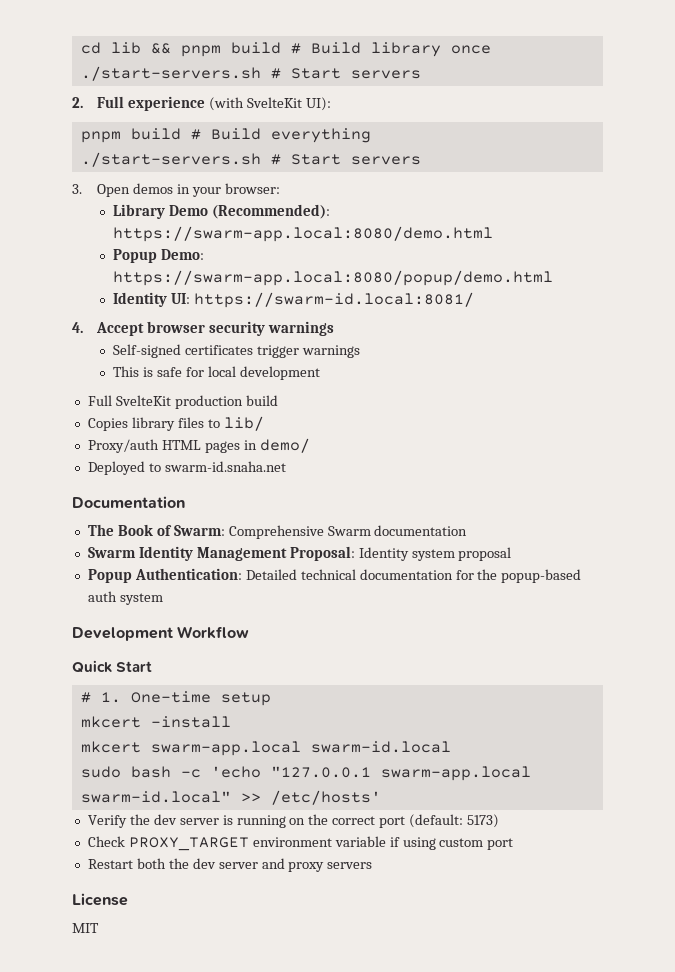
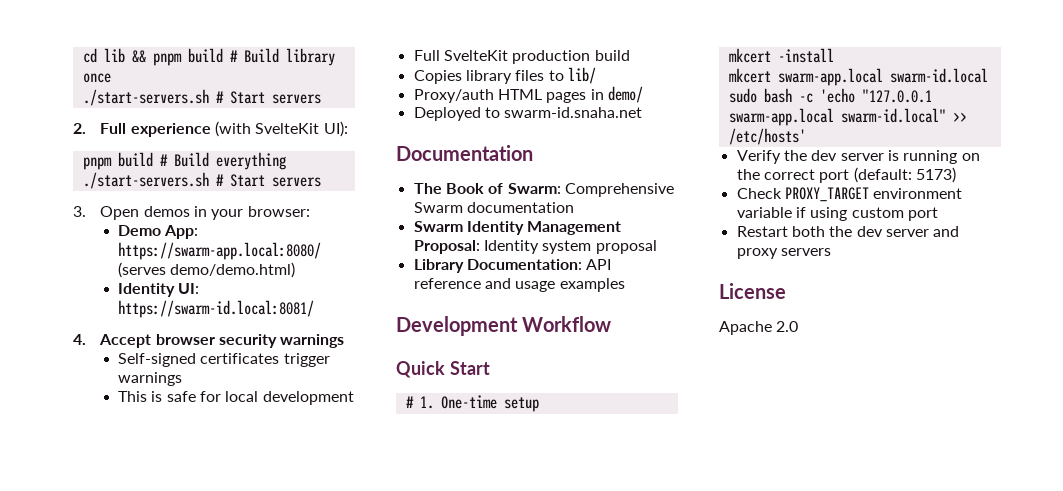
[113,204,331,219] [113,226,494,242] [113,249,205,263] [113,270,554,286] Library Demo (Recommended): https://swarm-app.local:8080/demo.html // Popup Demo: https://swarm-app.local:8080/popup/demo.html -> [117,225,199,239] [117,242,321,260] [117,262,296,278] Demo App: https://swarm-app.local:8080/ (serves demo/demo.html)
[87,568,582,583] [87,591,163,605] Popup Authentication: Detailed technical documentation for the popup-based auth system -> [413,259,612,273] [413,278,625,292] Library Documentation: API reference and usage examples
[72,923,99,933] MIT -> [719,321,799,335] Apache 2.0

